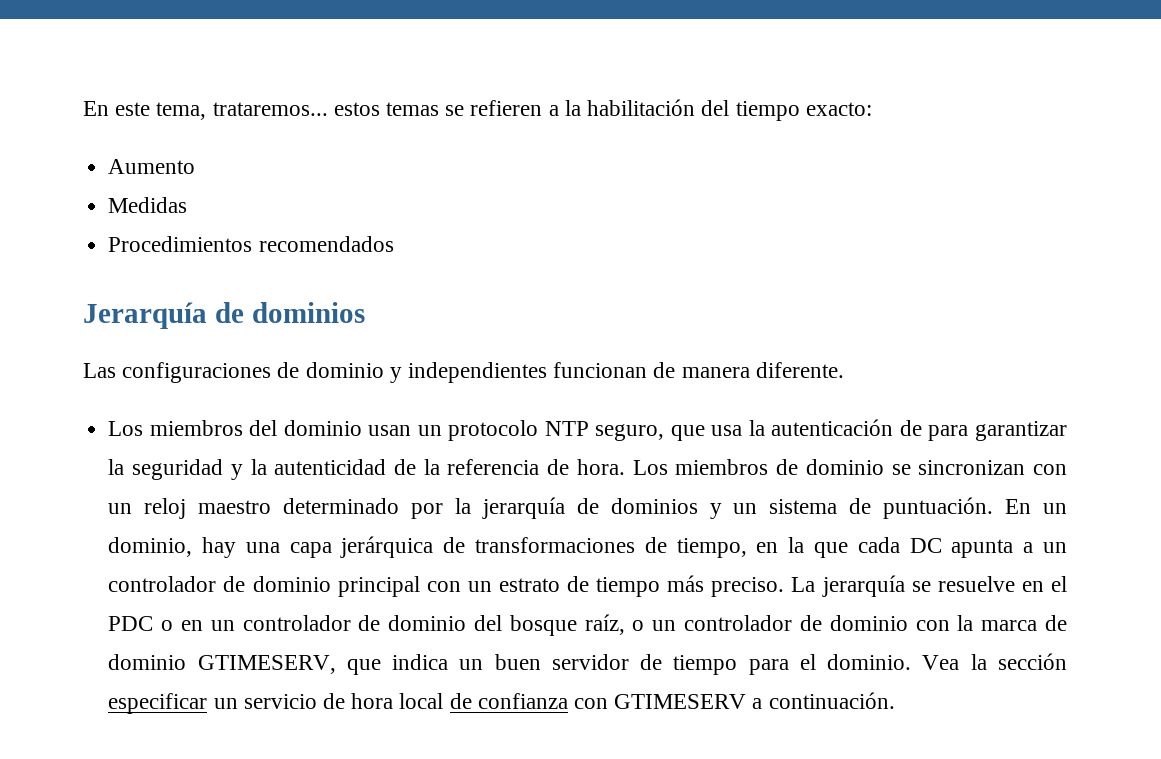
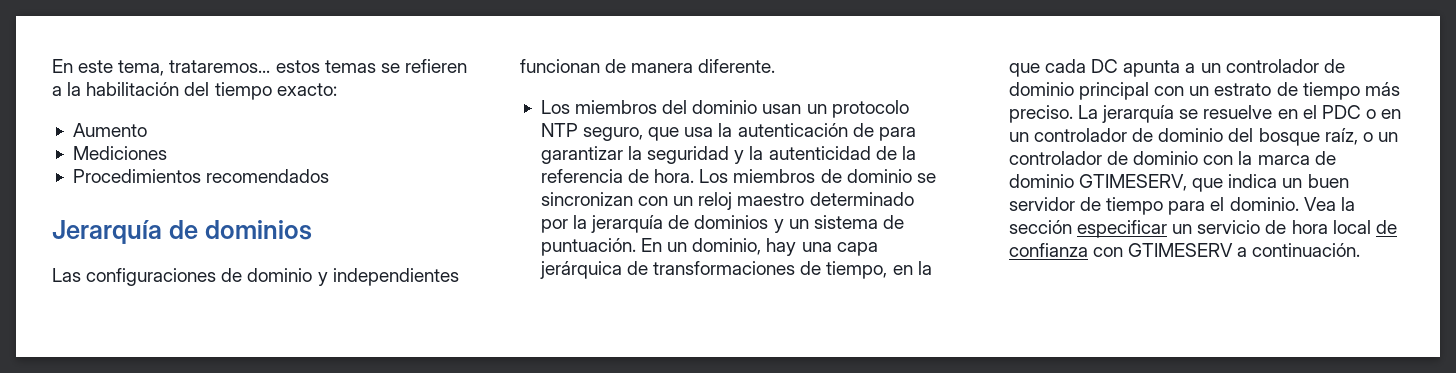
[108,197,188,213] Medidas -> [72,146,167,160] Mediciones

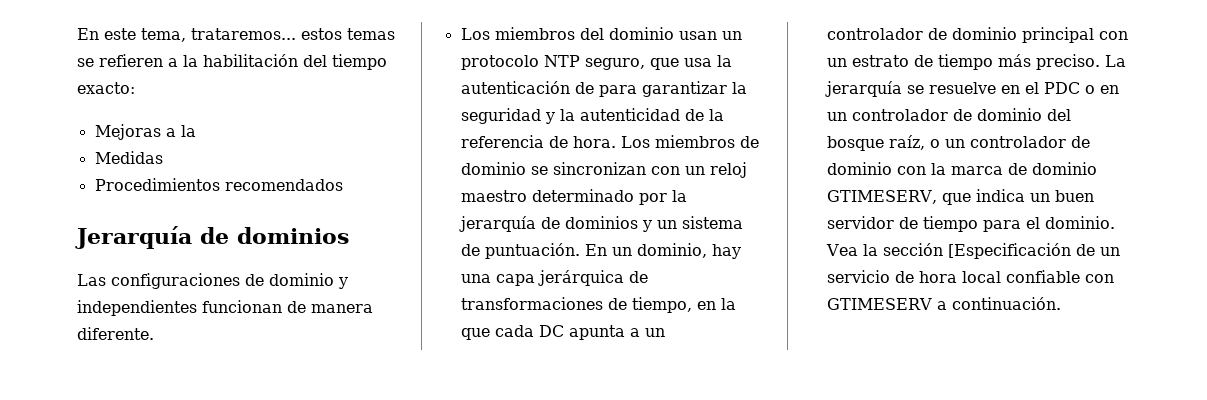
[72,123,147,137] [72,146,167,160] Aumento // Mediciones -> [94,124,196,140] [94,151,163,164] Mejoras a la // Medidas
[1077,220,1168,238] especificar -> [947,243,1095,259] [Especificación de
[1375,220,1397,234] [1008,243,1088,257] de confianza -> [1005,270,1080,283] confiable

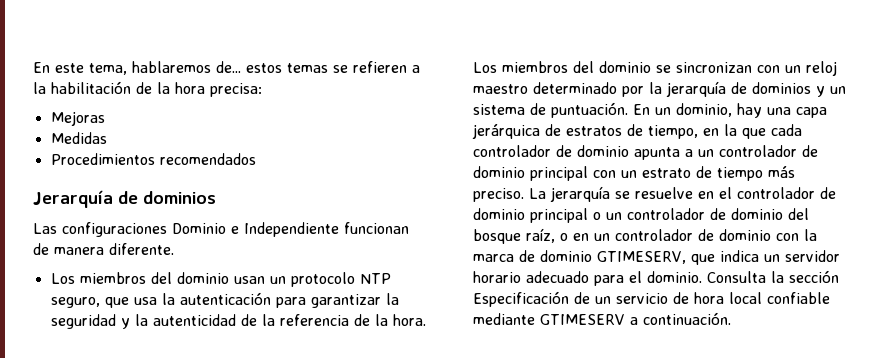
[191,28,296,40] trataremos... -> [132,61,241,73] hablaremos de...
[303,54,387,70] [77,82,135,94] del tiempo exacto: -> [136,82,262,97] de la hora precisa:
[165,125,196,137] a la -> (105, 118) none
[245,273,348,289] [77,300,197,316] de dominio y independientes -> [172,222,339,237] Dominio e Independiente
[574,82,594,94] de -> (271, 298) none
(568, 142) none -> [374,314,388,326] la
[739,136,759,148] de -> [572,61,594,73] del
[460,297,603,310] transformaciones -> [565,126,622,136] estratos
[538,325,564,337] DC -> [472,145,629,157] controlador de dominio
[1043,82,1119,94] PDC o en -> [736,187,836,199] [472,208,601,223] controlador de dominio principal o
(940, 143) none -> [572,233,589,241] en
[1054,190,1094,202] [826,216,978,232] buen servidor de tiempo -> [784,250,840,262] [472,271,589,283] servidor horario adecuado
[825,244,858,256] Vea -> [706,271,766,283] Consulta
[947,243,1071,259] [Especificación -> [472,291,569,307] Especificación
[1084,274,1114,283] con -> [472,313,535,325] mediante

